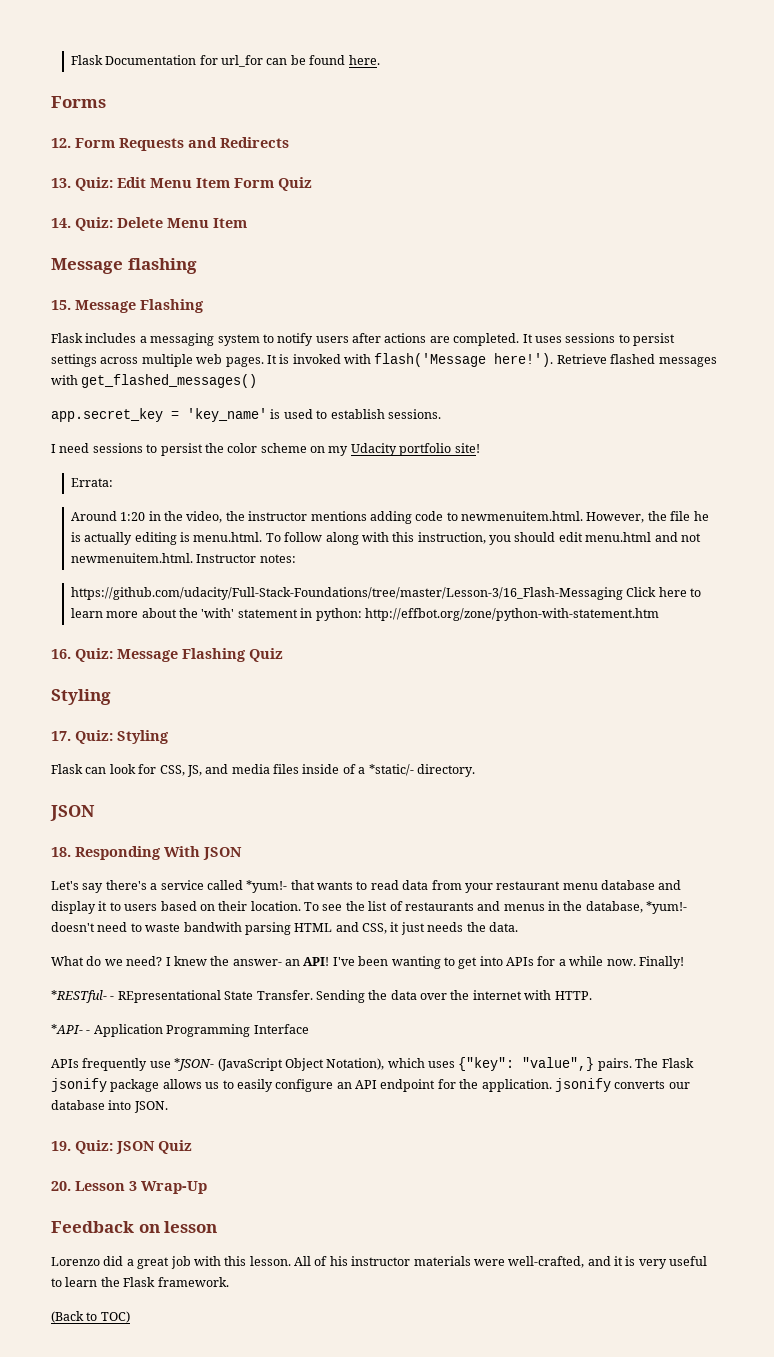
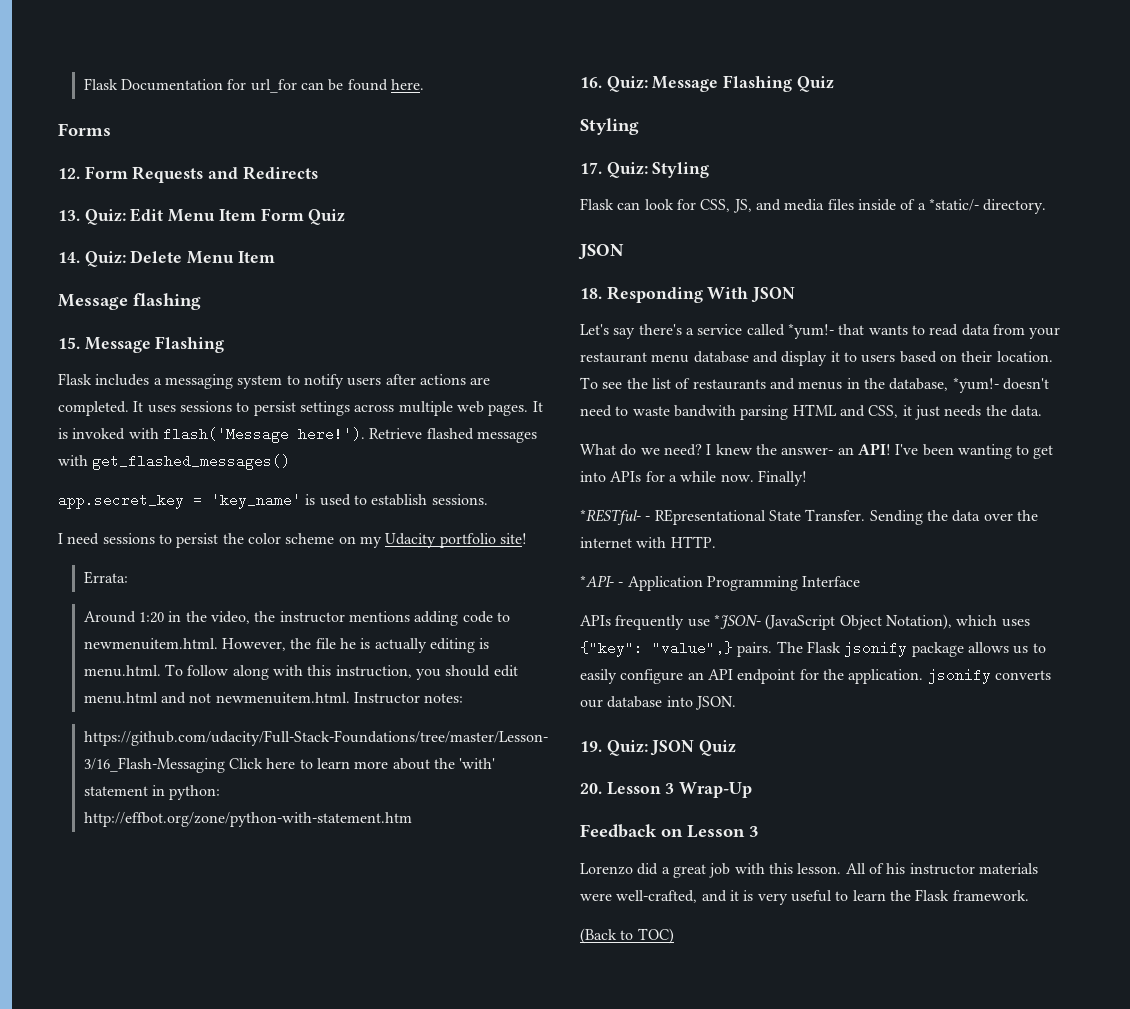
[164,1221,218,1233] lesson -> [687,825,759,838] Lesson 3

